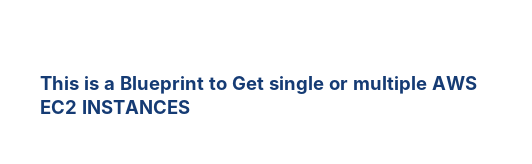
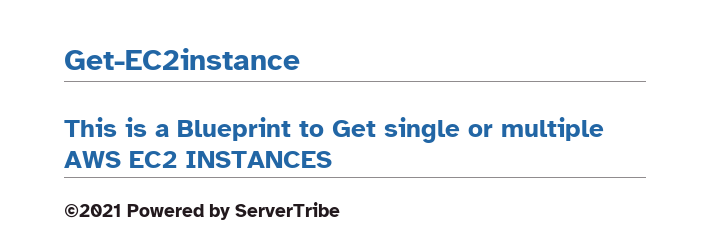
(40, 83) none -> [64,48,300,70] Get-EC2instance //
(190, 107) none -> [64,202,341,220] // ©2021 Powered by ServerTribe

